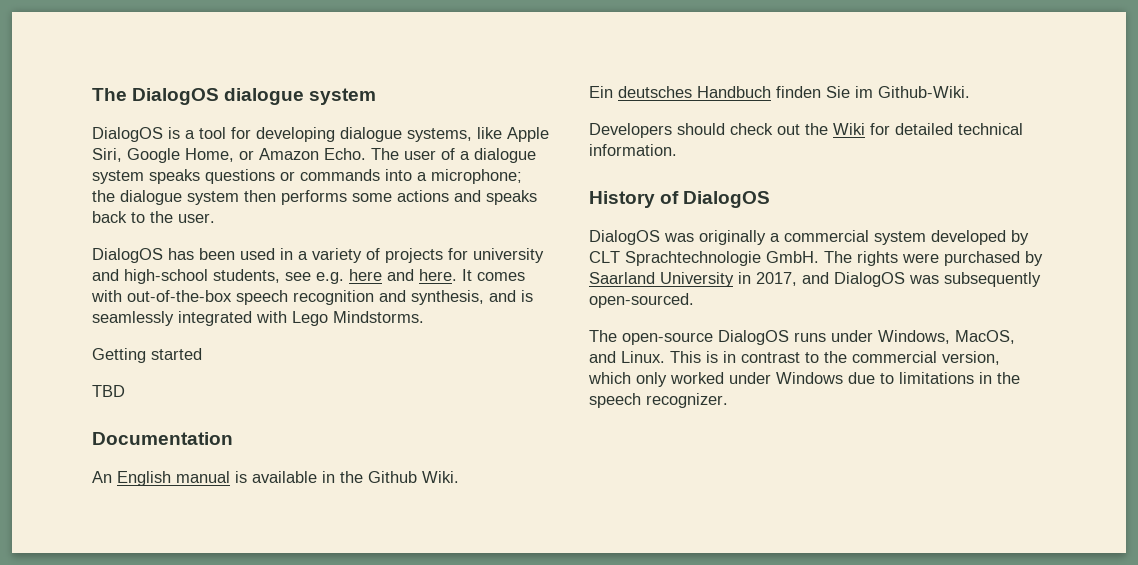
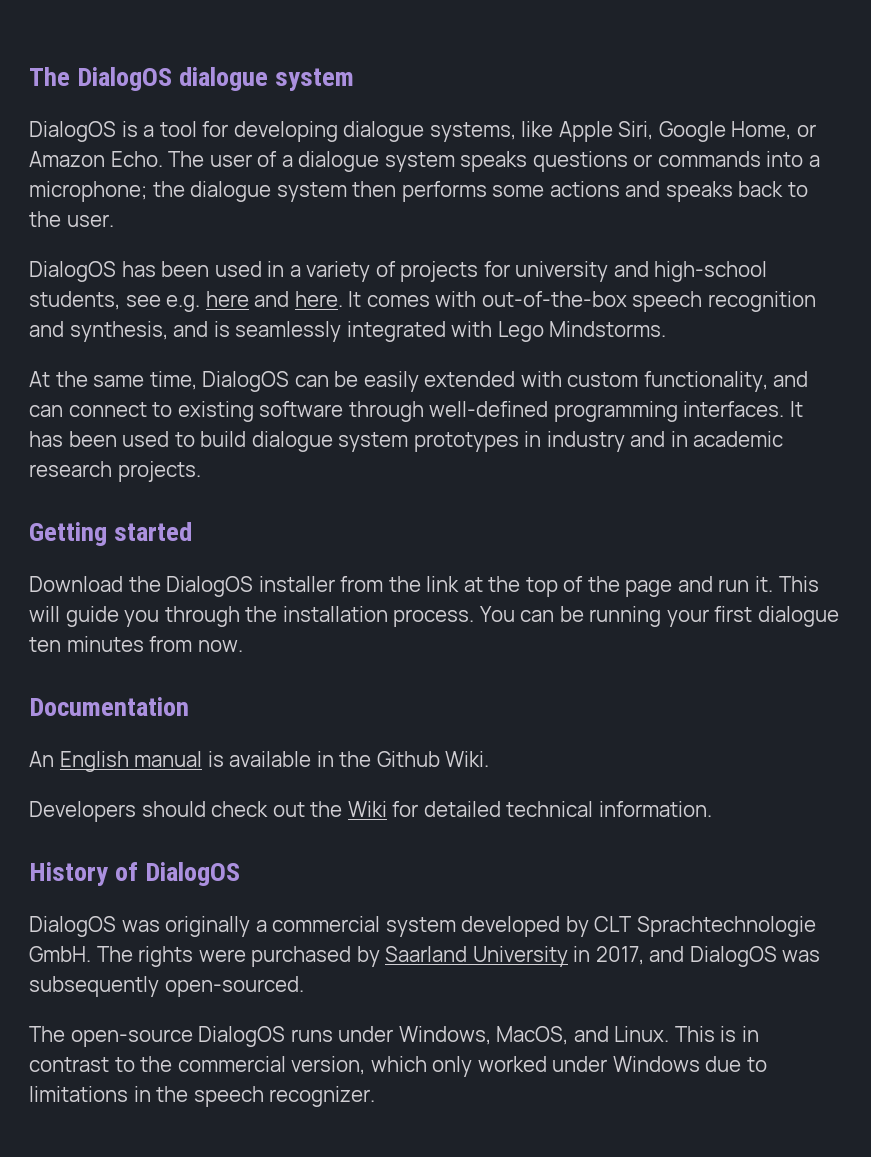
[92,348,202,363] [92,385,125,397] Getting started // TBD -> [29,371,809,392] [29,401,803,422] [29,431,784,452] [29,461,201,482] [29,522,193,546] [29,576,819,597] [29,606,839,627] [29,636,243,652] At the same time, DialogOS can be easily extended with custom functionality, and can connect to existing software through well-defined programming interfaces. It has been used to build dialogue system prototypes in industry and in academic research projects. // Getting started // Download the DialogOS installer from the link at the top of the page and run it. This will guide you through the installation process. You can be running your first dialogue ten minutes from now.
[589,86,970,98] // Ein deutsches Handbuch finden Sie im Github-Wiki. -> (490, 759) none

